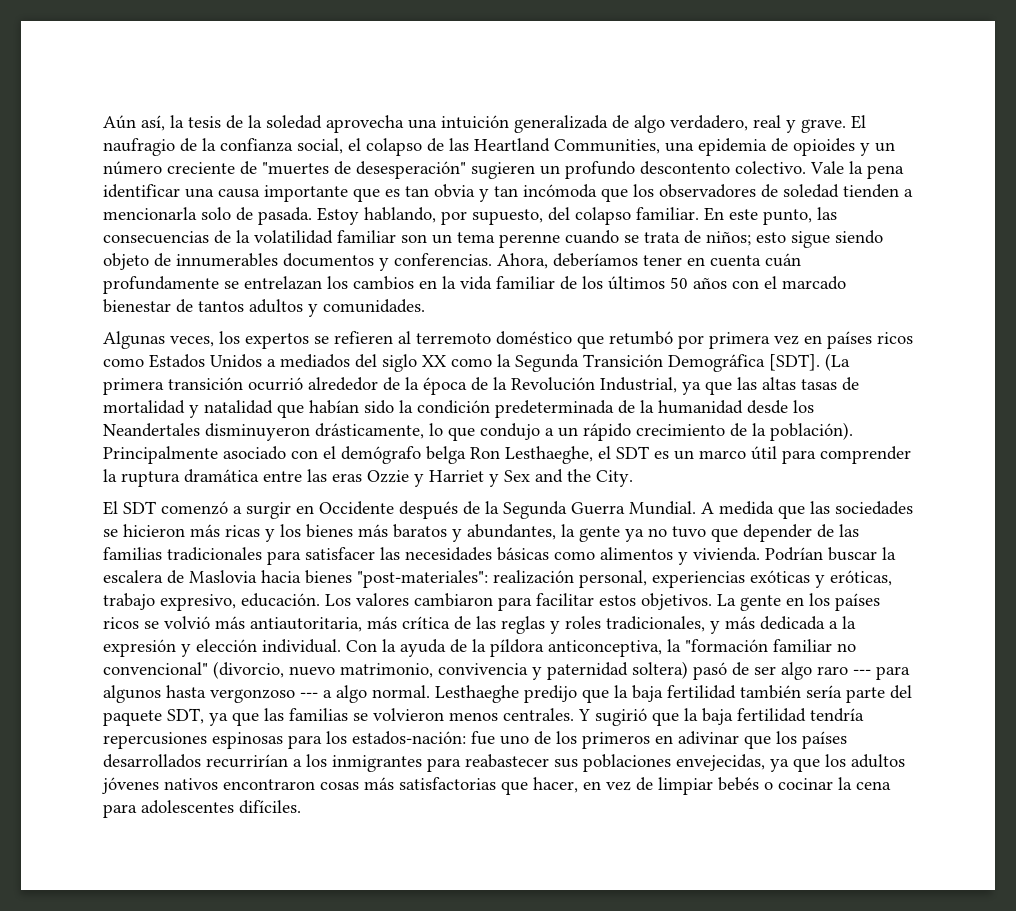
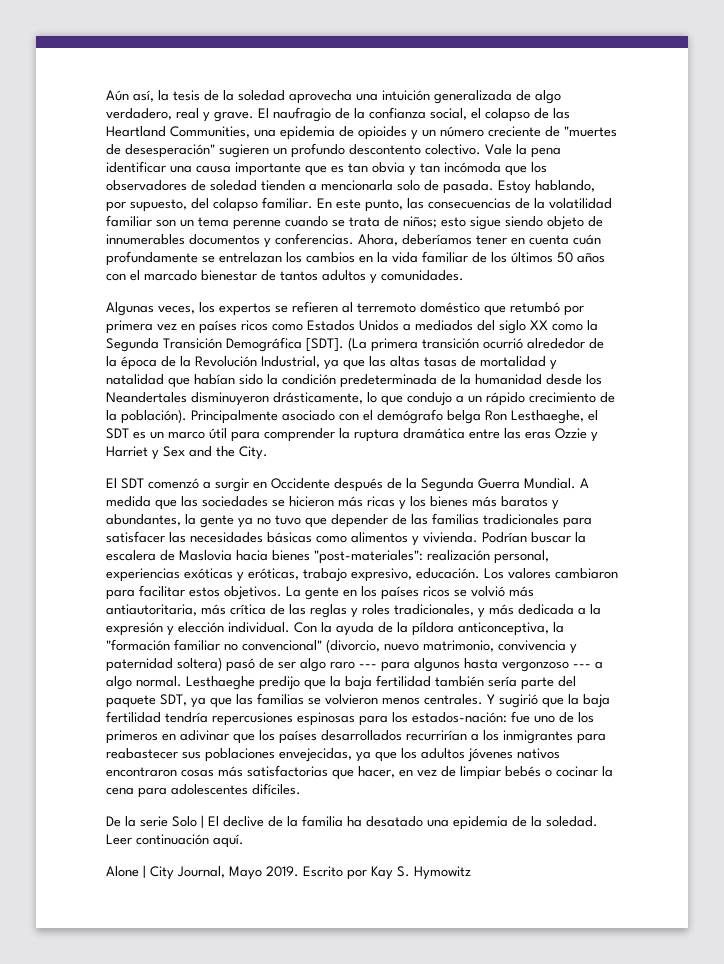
(301, 807) none -> [106,815,598,830] [106,834,244,848] [106,865,471,880] // De la serie Solo | El declive de la familia ha desatado una epidemia de la soledad. Leer continuación aquí. // Alone | City Journal, Mayo 2019. Escrito por Kay S. Hymowitz

